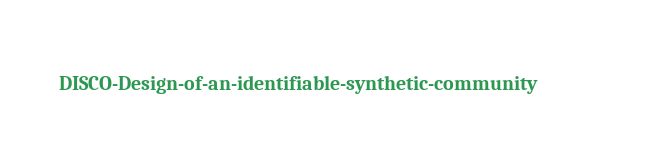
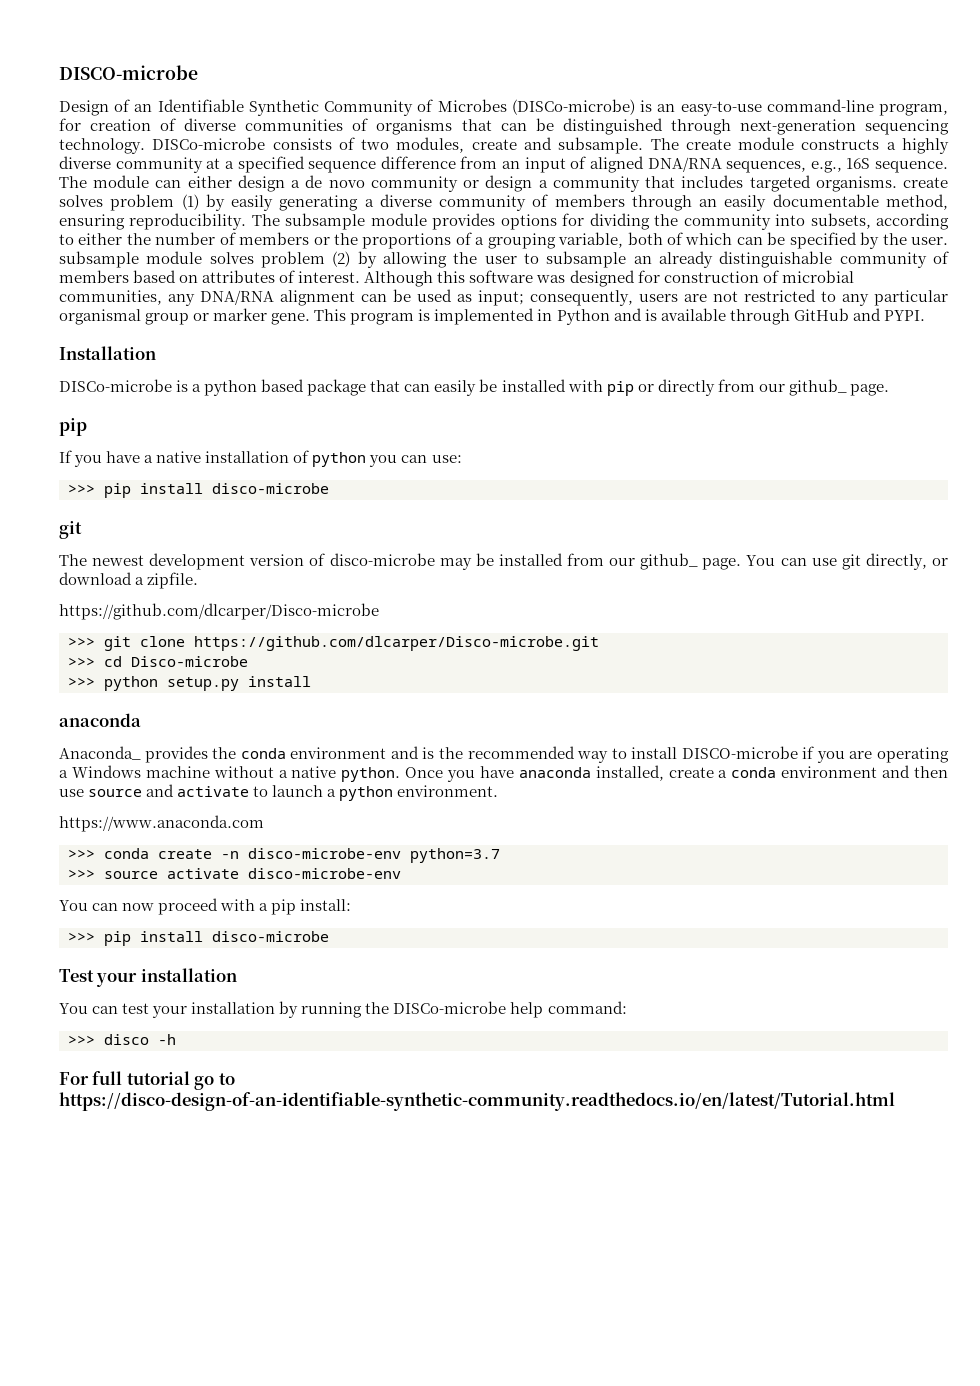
[59,75,538,94] DISCO-Design-of-an-identifiable-synthetic-community -> [59,65,198,80] [59,99,949,116] [59,118,950,135] [59,137,950,154] [59,156,948,173] [59,175,949,192] [59,194,948,211] [59,213,949,230] [59,232,949,249] [59,251,950,268] [59,270,854,287] [59,289,948,306] [59,308,925,325] [59,346,156,360] [59,379,889,396] [59,418,87,436] [59,450,462,467] [68,483,329,498] [59,521,82,539] [59,553,948,570] [59,572,199,589] [59,603,379,620] [68,636,599,651] [68,656,248,667] [68,676,311,691] [59,713,141,727] [59,746,949,763] [59,765,948,782] [59,784,499,801] [59,815,264,832] [68,848,500,863] [68,868,401,879] [59,898,352,915] [68,931,329,946] [59,968,237,987] [59,1001,627,1018] [68,1034,176,1045] [59,1071,235,1090] [59,1092,895,1111] DISCO-microbe // Design of an Identifiable Synthetic Community of Microbes (DISCo-microbe) is an easy-to-use command-line program, for creation of diverse communities of organisms that can be distinguished through next-generation sequencing technology. DISCo-microbe consists of two modules, create and subsample. The create module constructs a highly diverse community at a specified sequence difference from an input of aligned DNA/RNA sequences, e.g., 16S sequence. The module can either design a de novo community or design a community that includes targeted organisms. create solves problem (1) by easily generating a diverse community of members through an easily documentable method, ensuring reproducibility. The subsample module provides options for dividing the community into subsets, according to either the number of members or the proportions of a grouping variable, both of which can be specified by the user. subsample module solves problem (2) by allowing the user to subsample an already distinguishable community of members based on attributes of interest. Although this software was designed for construction of microbial communities, any DNA/RNA alignment can be used as input; consequently, users are not restricted to any particular organismal group or marker gene. This program is implemented in Python and is available through GitHub and PYPI. // Installation // DISCo-microbe is a python based package that can easily be installed with pip or directly from our github_ page. // pip // If you have a native installation of python you can use: // >>> pip install disco-microbe // git // The newest development version of disco-microbe may be installed from our github_ page. You can use git directly, or download a zipfile. // https://github.com/dlcarper/Disco-microbe // >>> git clone https://github.com/dlcarper/Disco-microbe.git // >>> cd Disco-microbe // >>> python setup.py install // anaconda // Anaconda_ provides the conda environment and is the recommended way to install DISCO-microbe if you are operating a Windows machine without a native python. Once you have anaconda installed, create a conda environment and then use source and activate to launch a python environment. // https://www.anaconda.com // >>> conda create -n disco-microbe-env python=3.7 // >>> source activate disco-microbe-env // You can now proceed with a pip install: // >>> pip install disco-microbe // Test your installation // You can test your installation by running the DISCo-microbe help command: // >>> disco -h // For full tutorial go to https://disco-design-of-an-identifiable-synthetic-community.readthedocs.io/en/latest/Tutorial.html

